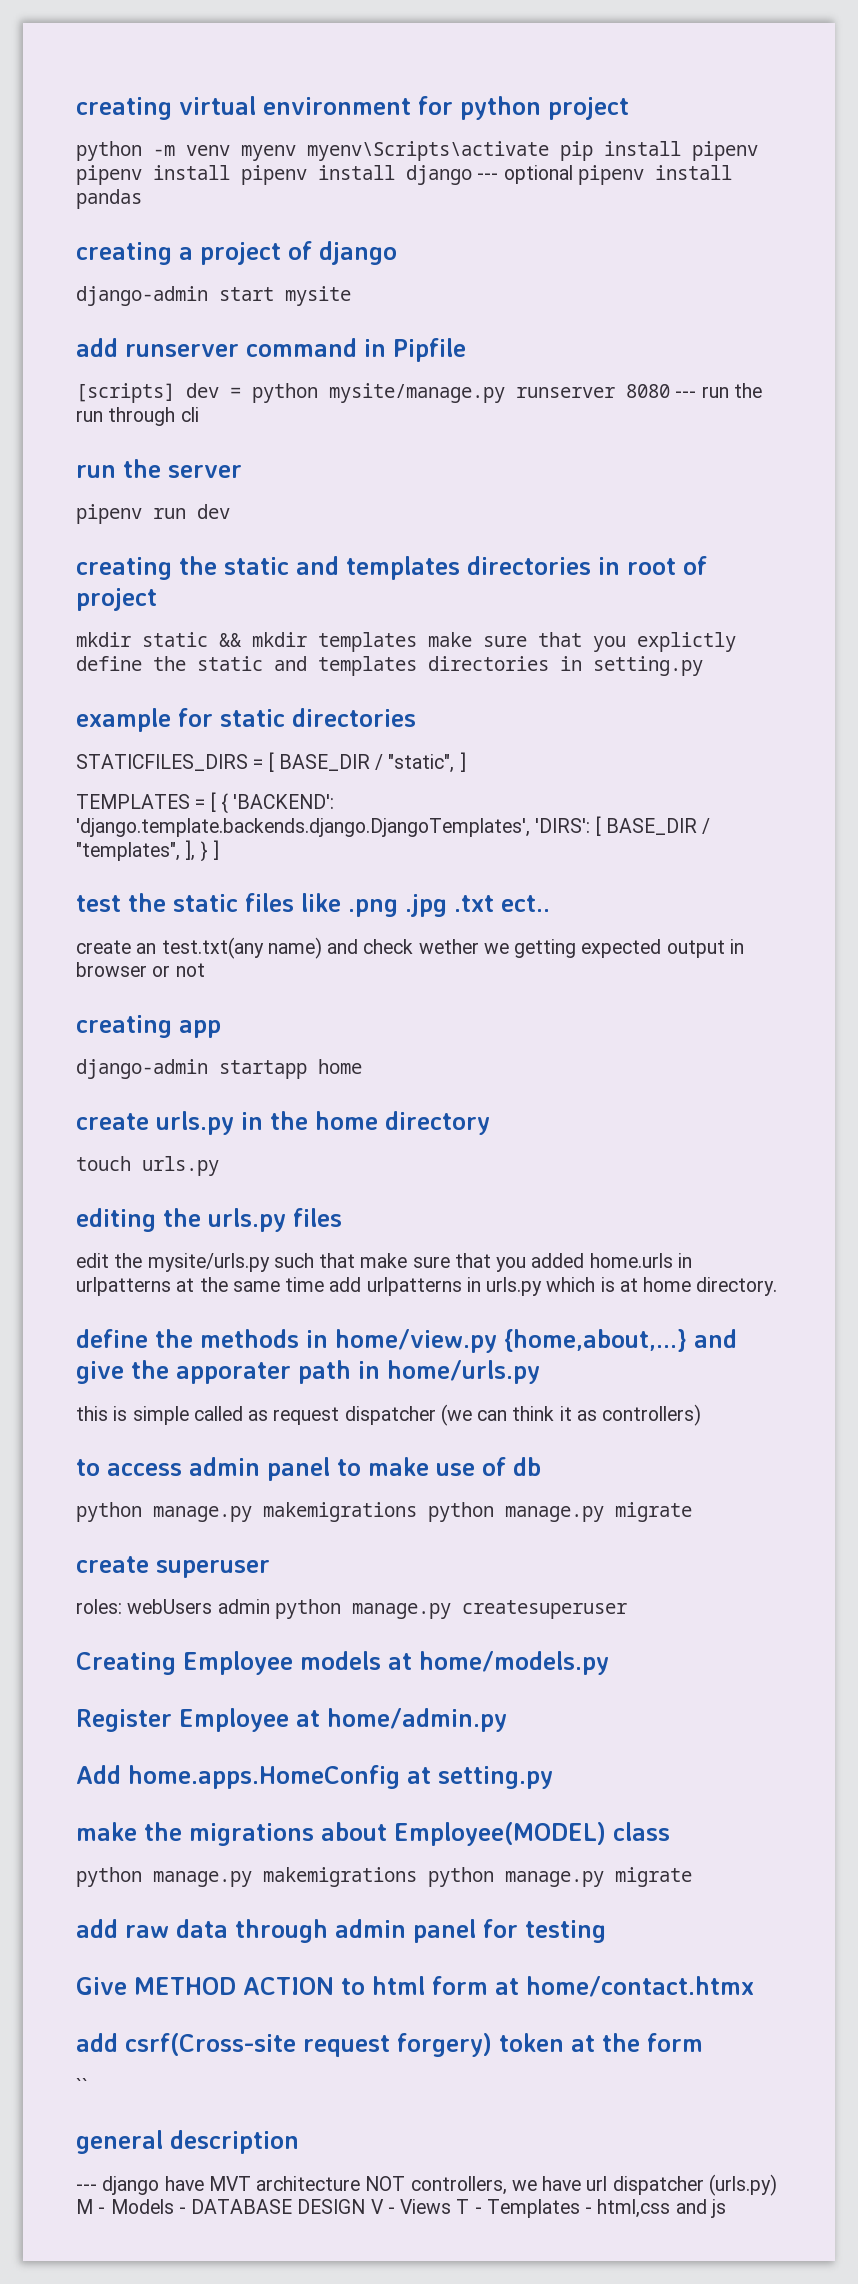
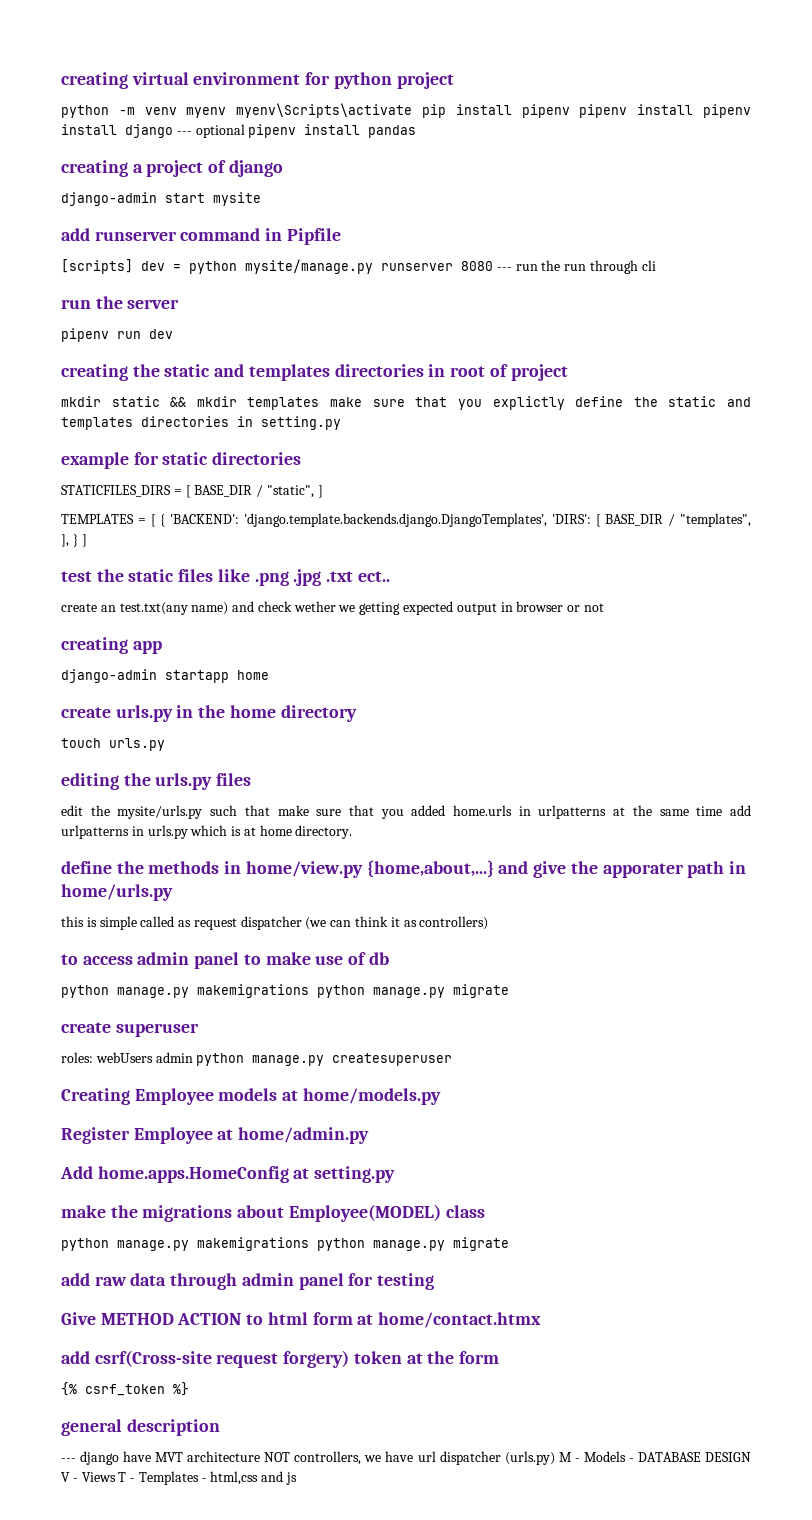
[76,2078,88,2093] `` -> [61,1382,189,1396] {% csrf_token %}

